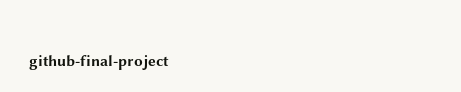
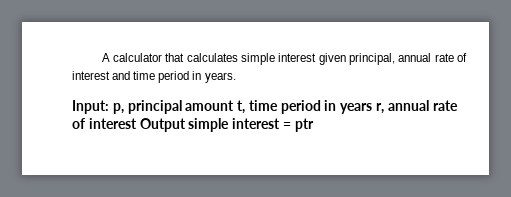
[29,55,169,70] github-final-project -> [101,53,468,65] [72,71,236,83] [72,100,458,114] [72,118,314,132] A calculator that calculates simple interest given principal, annual rate of interest and time period in years. // Input: p, principal amount t, time period in years r, annual rate of interest Output simple interest = ptr

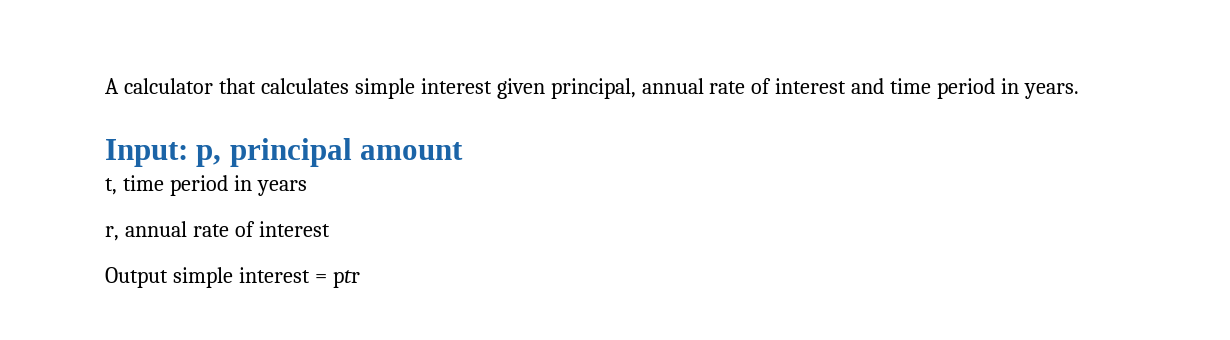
(235, 105) none -> (464, 151) //
(373, 108) none -> (307, 188) //
(137, 123) none -> (330, 229) //

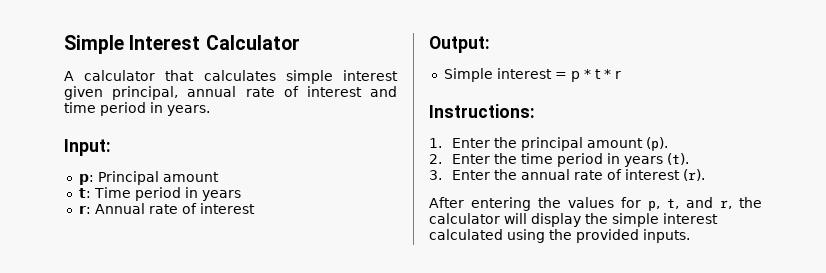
(105, 86) none -> [64,35,300,54] Simple Interest Calculator //
[196,138,464,167] [105,178,117,195] p, principal amount // t, -> [78,171,219,185] [78,187,241,201] [78,203,255,214] [429,36,490,53] [443,68,621,82] [429,104,535,118] [429,137,669,151] [429,153,518,164] // p: Principal amount // t: Time period in years // r: Annual rate of interest // Output: // Simple interest = p * t * r // Instructions: // 1. Enter the principal amount (p). // 2. Enter the
[105,221,330,241] [105,267,360,288] // r, annual rate of interest // Output simple interest = ptr -> [667,153,690,165] [429,169,706,181] [429,197,762,211] [429,213,718,227] [429,229,690,243] (t). // 3. Enter the annual rate of interest (r). // After entering the values for p, t, and r, the calculator will display the simple interest calculated using the provided inputs.

